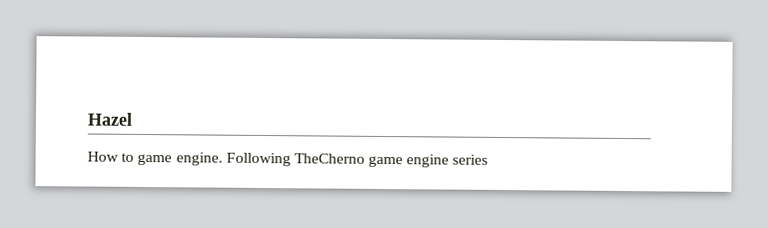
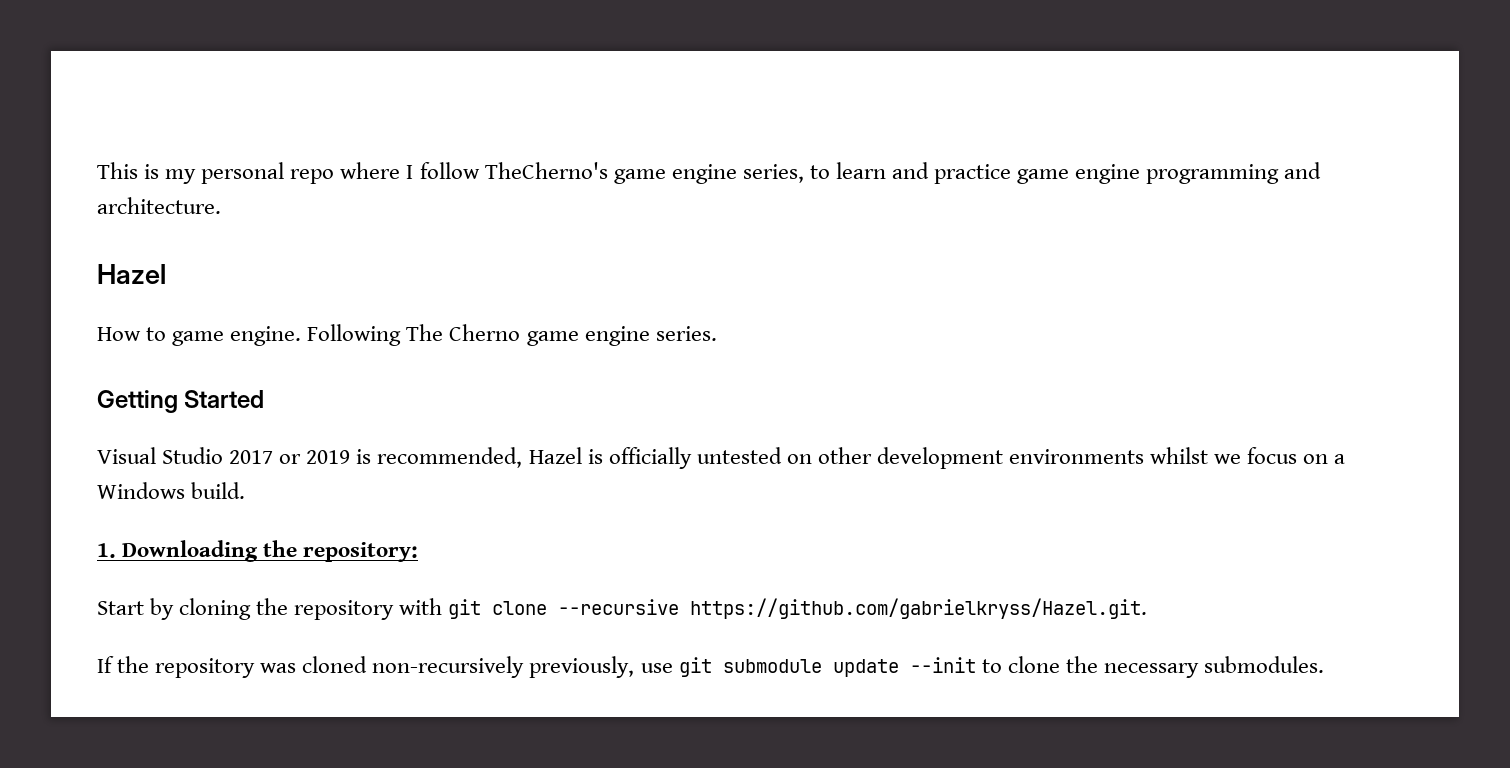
(87, 119) none -> [97,162,1322,184] [97,197,221,214] This is my personal repo where I follow TheCherno's game engine series, to learn and practice game engine programming and architecture. //
[293,153,489,168] TheCherno game engine series -> [406,324,717,346] [97,390,265,413] [97,447,1346,469] [97,482,246,499] [97,540,419,562] [97,598,1148,620] [97,656,1324,678] The Cherno game engine series. // Getting Started // Visual Studio 2017 or 2019 is recommended, Hazel is officially untested on other development environments whilst we focus on a Windows build. // 1. Downloading the repository: // Start by cloning the repository with git clone --recursive https://github.com/gabrielkryss/Hazel.git. // If the repository was cloned non-recursively previously, use git submodule update --init to clone the necessary submodules.

